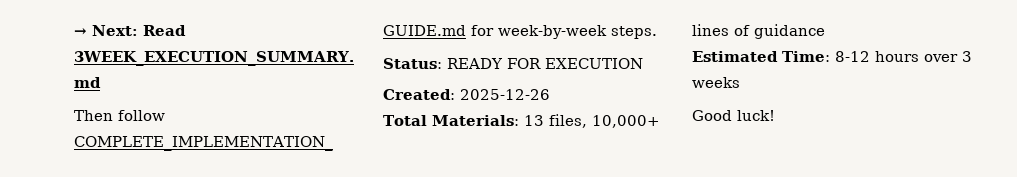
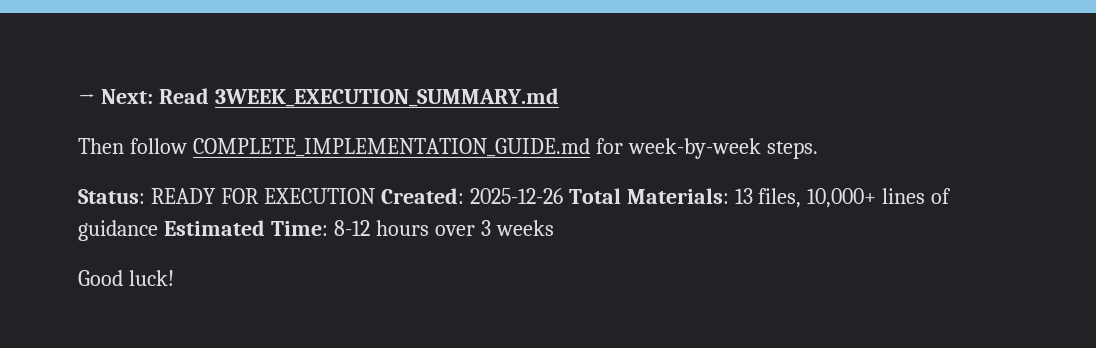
(643, 63) // -> (375, 196) none
(550, 94) // -> (563, 196) none
(825, 31) // -> (158, 230) none

